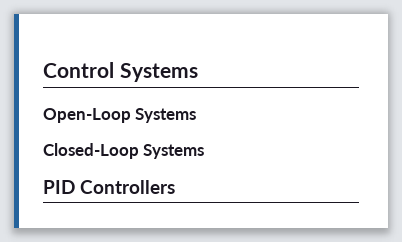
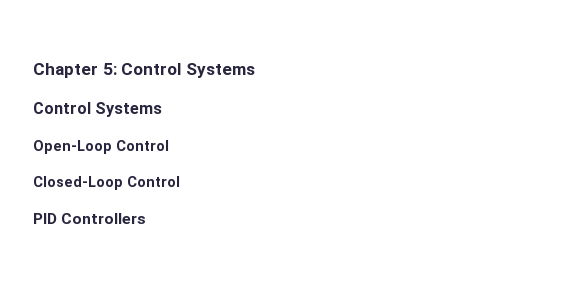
(43, 70) none -> [33,63,255,78] Chapter 5: Control Systems //
[135,108,197,123] Systems -> [116,140,169,151] Control
[143,144,205,159] Systems -> [127,176,180,187] Control

